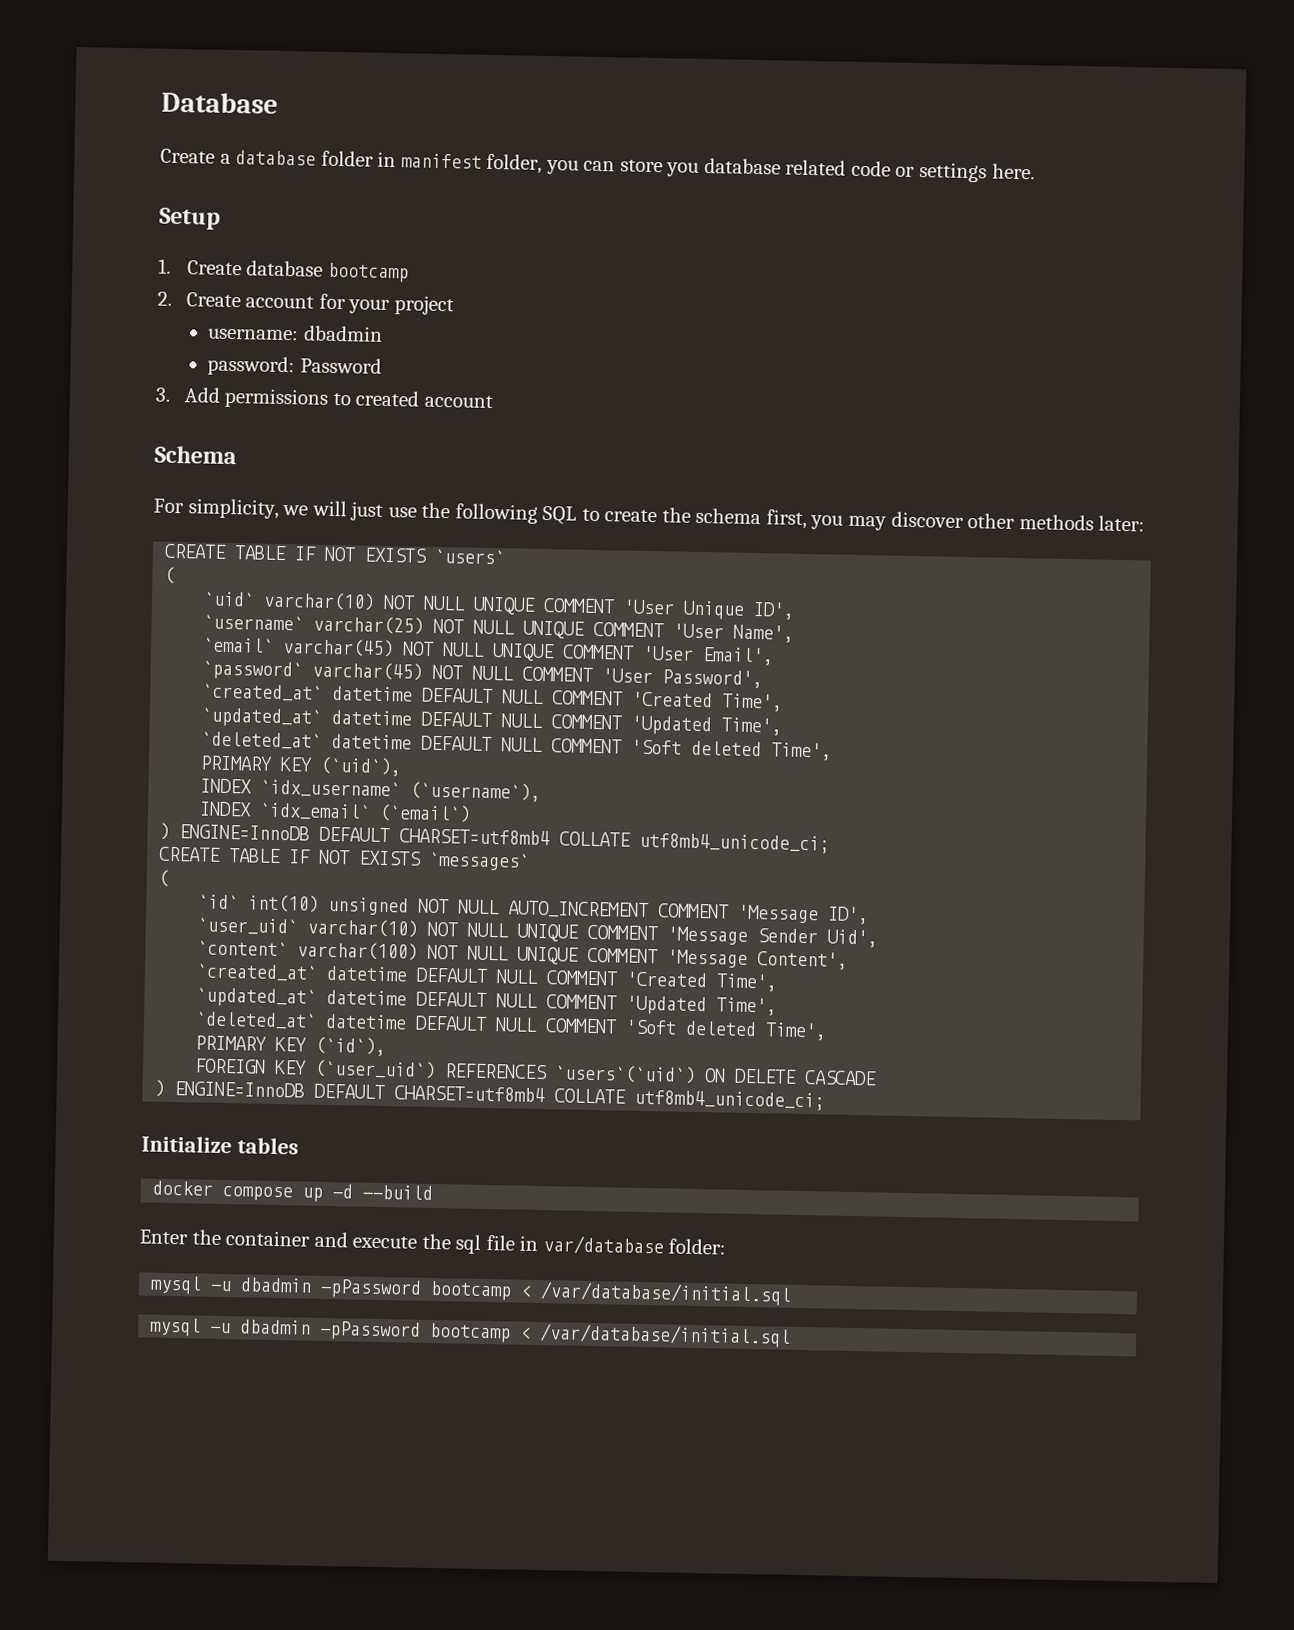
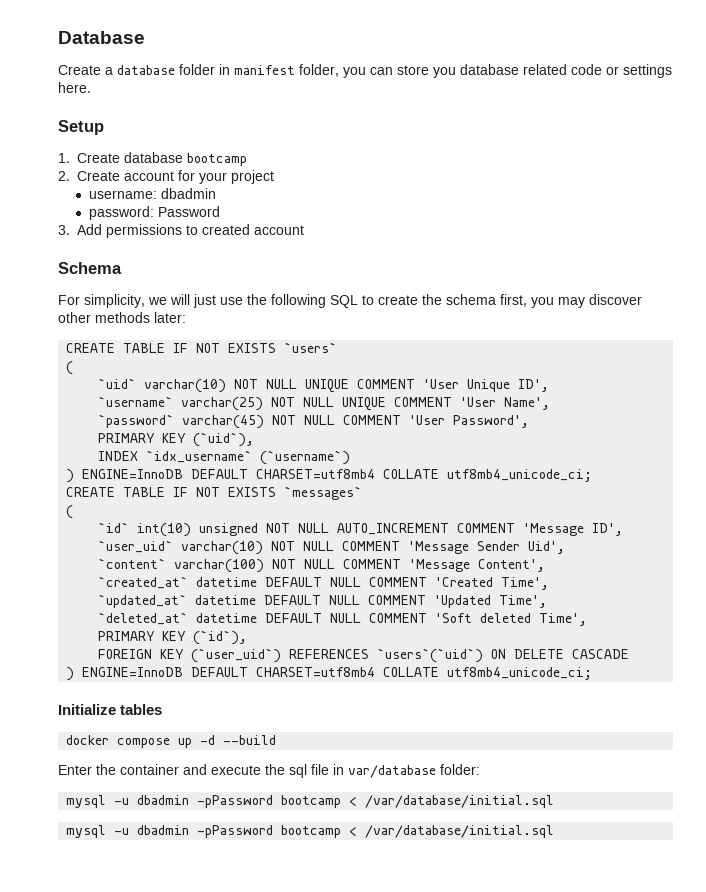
[203,637,775,666] // `email` varchar(45) NOT NULL UNIQUE COMMENT 'User Email', -> (551, 403) none
[202,683,784,712] [201,707,783,736] [201,731,833,761] // `created_at` datetime DEFAULT NULL COMMENT 'Created Time', // `updated_at` datetime DEFAULT NULL COMMENT 'Updated Time', // `deleted_at` datetime DEFAULT NULL COMMENT 'Soft deleted Time', -> (530, 421) none
[410,781,542,802] [199,801,472,823] (`username`), // INDEX `idx_email` (`email`) -> [260,450,351,465] (`username`)
[517,923,580,942] UNIQUE -> (335, 546) none
[517,946,580,965] UNIQUE -> (336, 564) none

